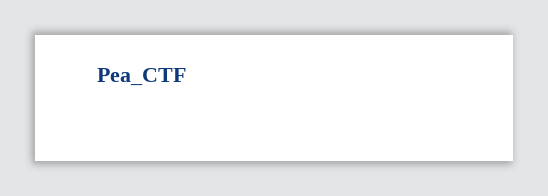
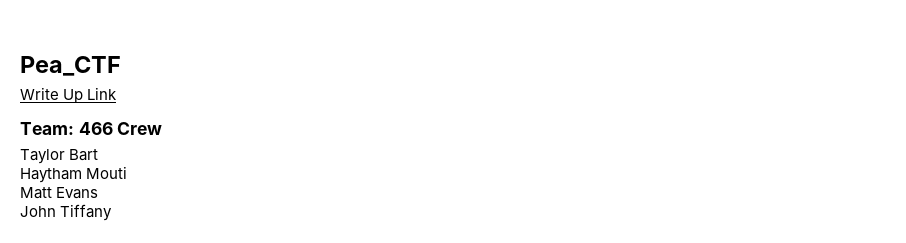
(186, 77) none -> [20,87,118,103] [20,122,163,135] [20,149,99,164] [20,166,128,183] [20,187,99,199] [20,204,113,221] // Write Up Link // Team: 466 Crew // Taylor Bart // Haytham Mouti // Matt Evans // John Tiffany

